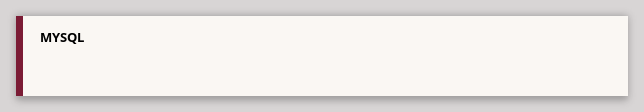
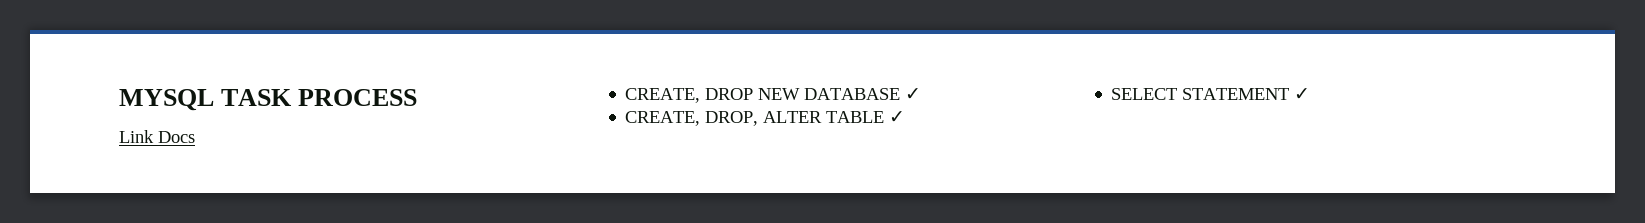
(84, 38) none -> [221,89,418,106] [119,130,195,143] [625,88,922,103] [625,111,906,126] [1111,88,1311,100] TASK PROCESS // Link Docs // CREATE, DROP NEW DATABASE ✓ // CREATE, DROP, ALTER TABLE ✓ // SELECT STATEMENT ✓

